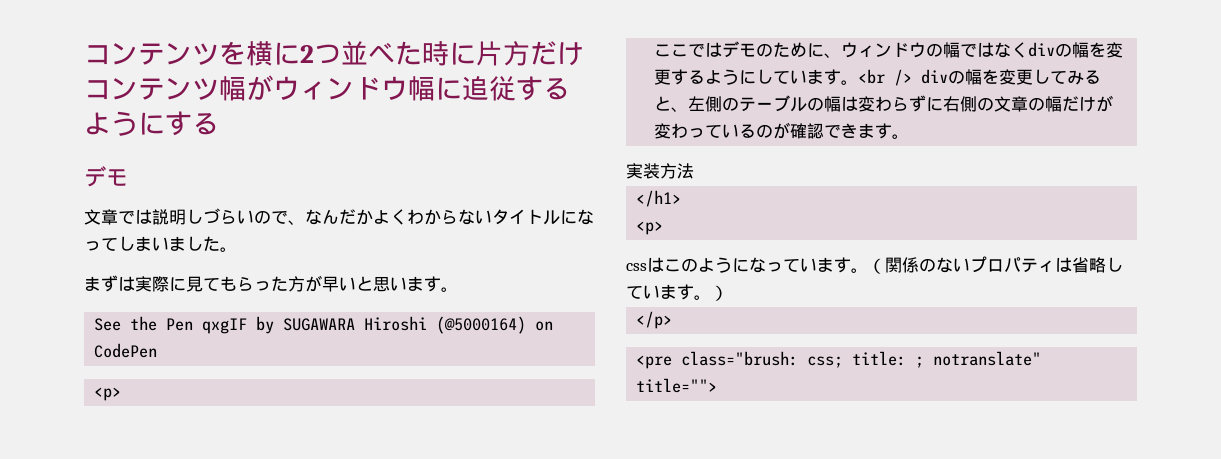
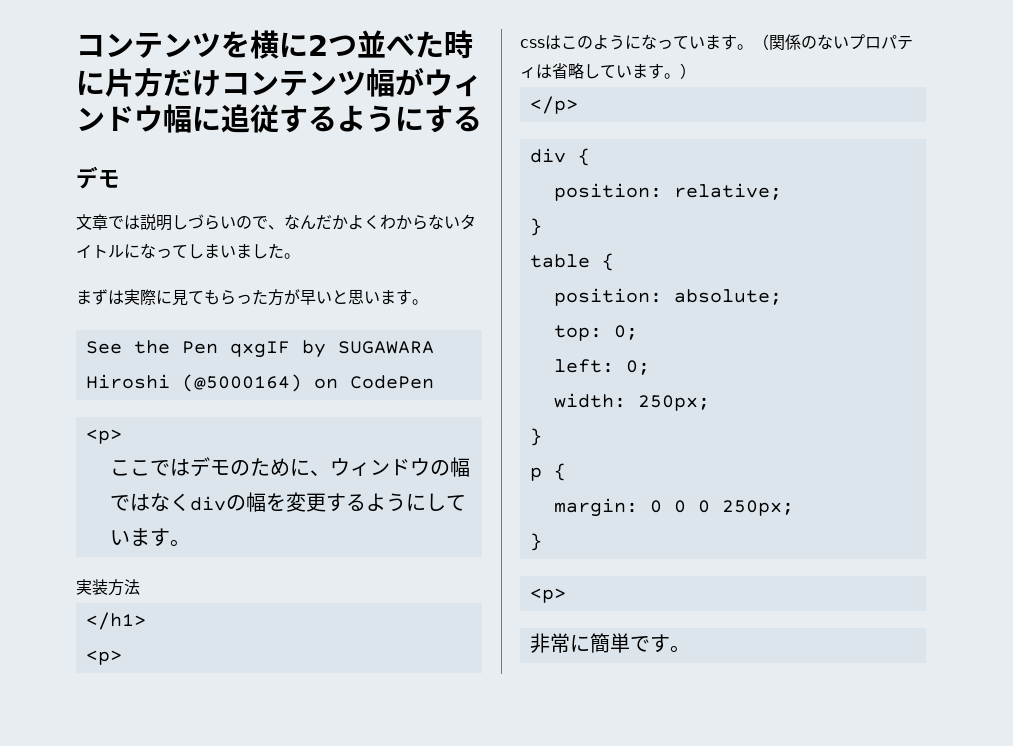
[858,69,1102,86] [654,95,1114,112] [654,122,910,139] <br /> divの幅を変更してみると、左側のテーブルの幅は変わらずに右側の文章の幅だけが変わっているのが確認できます。 -> (190, 543) none
[636,351,1042,369] [636,378,718,393] <pre class="brush: css; title: ; notranslate" title=""> -> [529,148,590,166] [553,183,782,201] [529,218,542,236] [529,253,614,271] [553,288,782,306] [553,325,638,341] [553,359,650,375] [553,393,710,411] [529,428,542,446] [529,463,566,481] [553,498,794,517] [529,533,542,551] [529,588,566,603] [529,633,690,653] div { // position: relative; // } // table { // position: absolute; // top: 0; // left: 0; // width: 250px; // } // p { // margin: 0 0 0 250px; // } // <p> // 非常に簡単です。

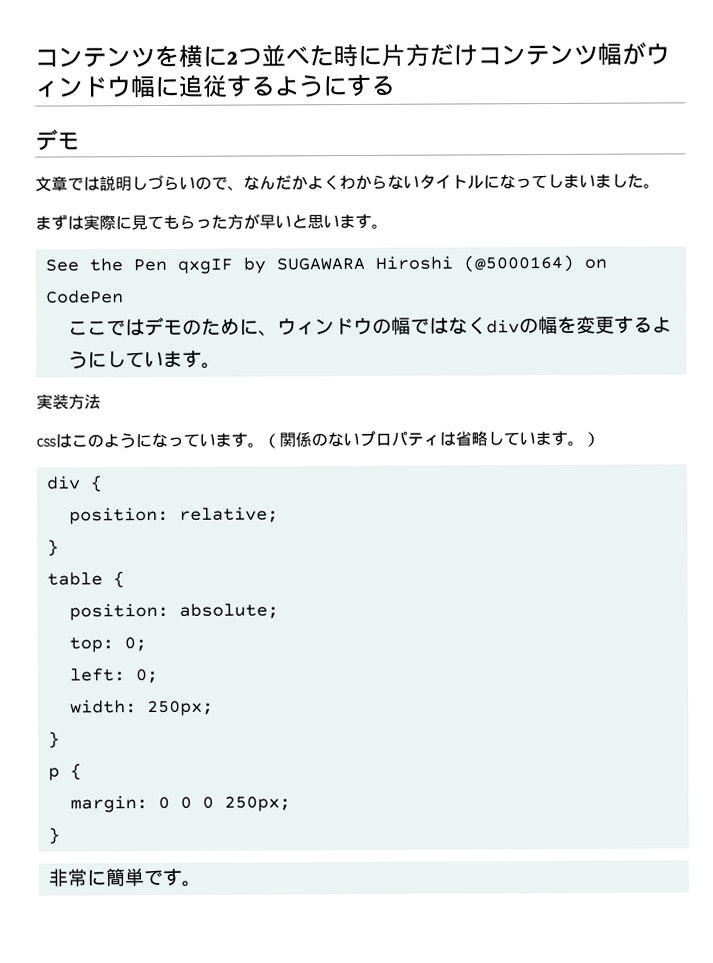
[85,429,122,444] // <p> -> (124, 297) none
[85,612,146,630] [85,650,122,665] // </h1> // <p> -> (101, 402) none
[529,96,578,114] // </p> -> (600, 439) none
[529,588,566,603] // <p> -> (60, 836) none

